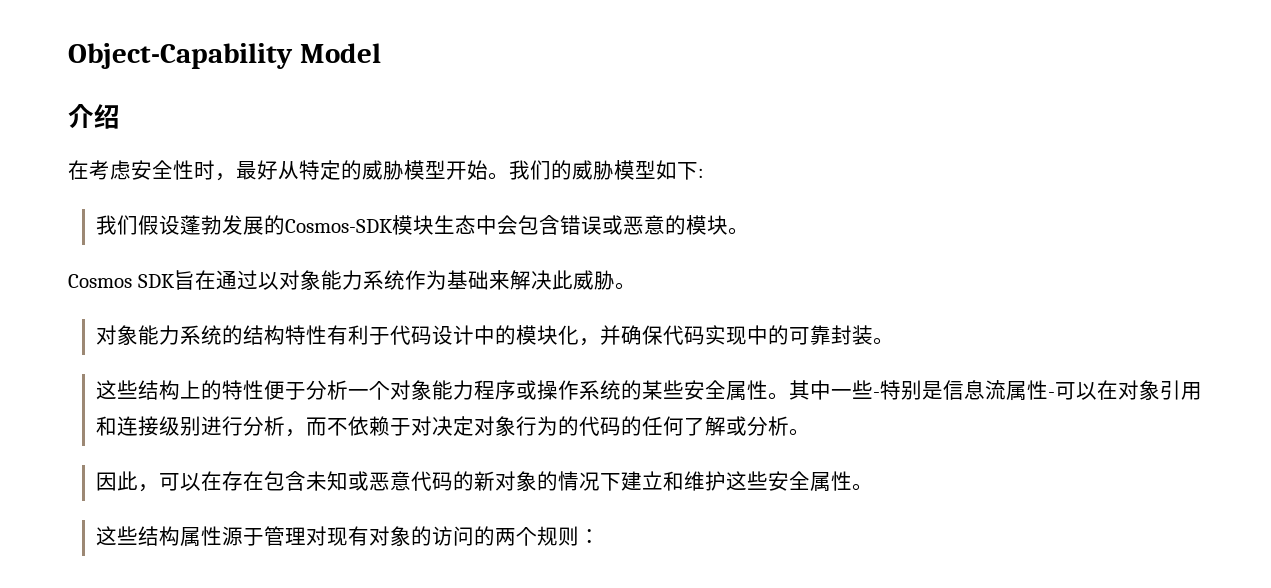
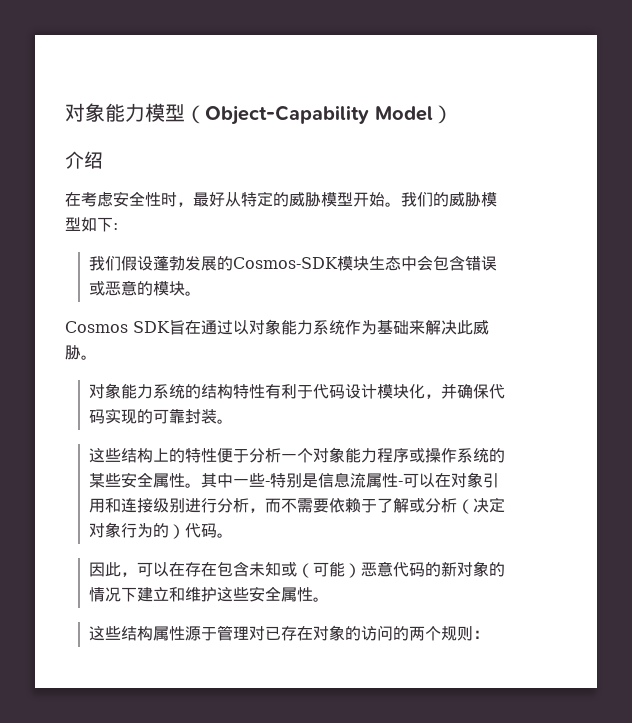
(68, 56) none -> [65,103,205,124] 对象能力模型（
(381, 53) none -> [433,105,453,124] ）
[474,325,517,345] 中的 -> (378, 391) none
[747,325,769,345] 中 -> (138, 416) none
[348,416,790,436] 依赖于对决定对象行为的代码的任何了解或分析 -> [297,497,506,514] [89,522,218,539] 需要依赖于了解或分析（决定对象行为的）代码
(370, 481) none -> [297,562,362,578] （可能）
[327,526,370,546] 现有 -> [265,626,314,641] 已存在

